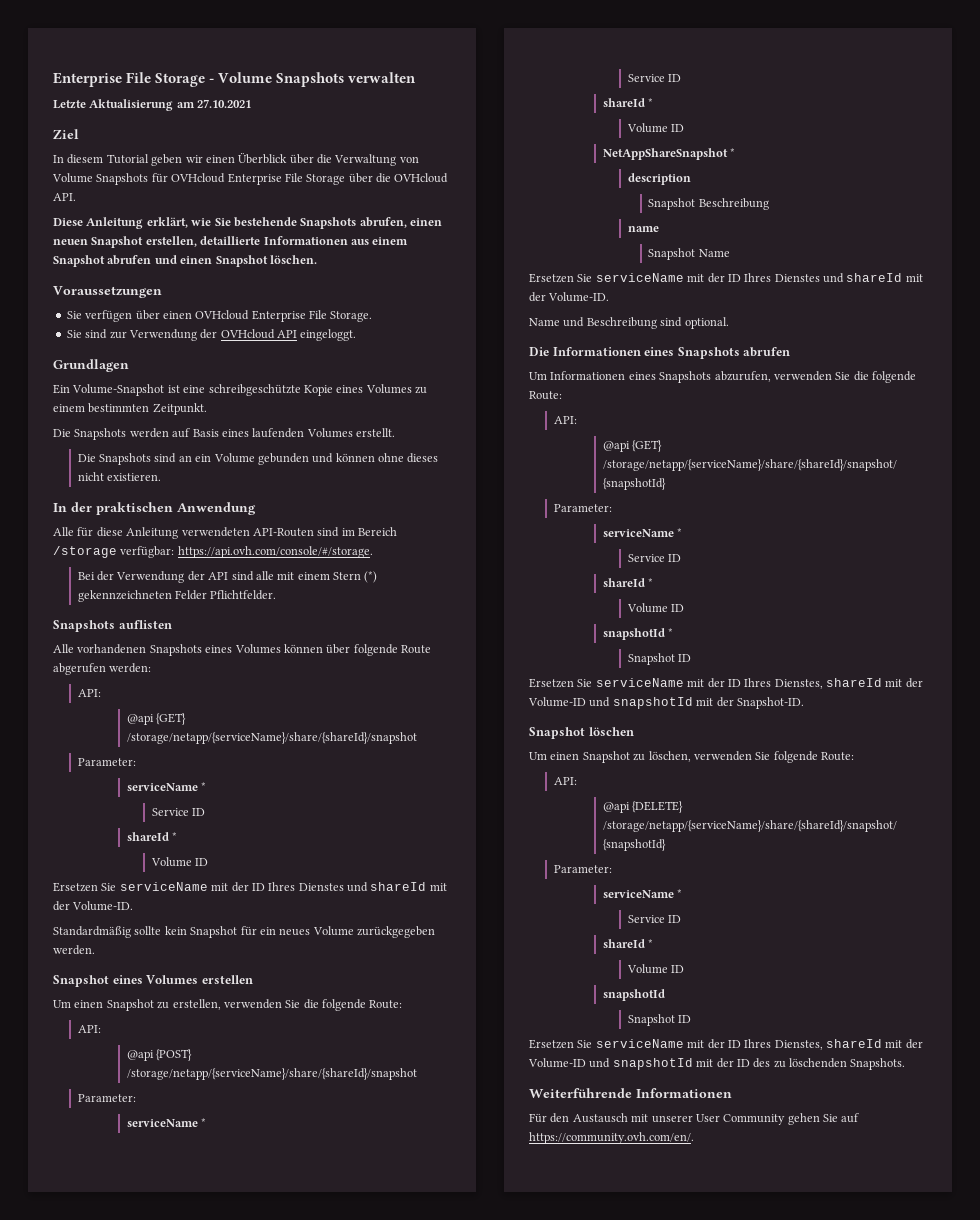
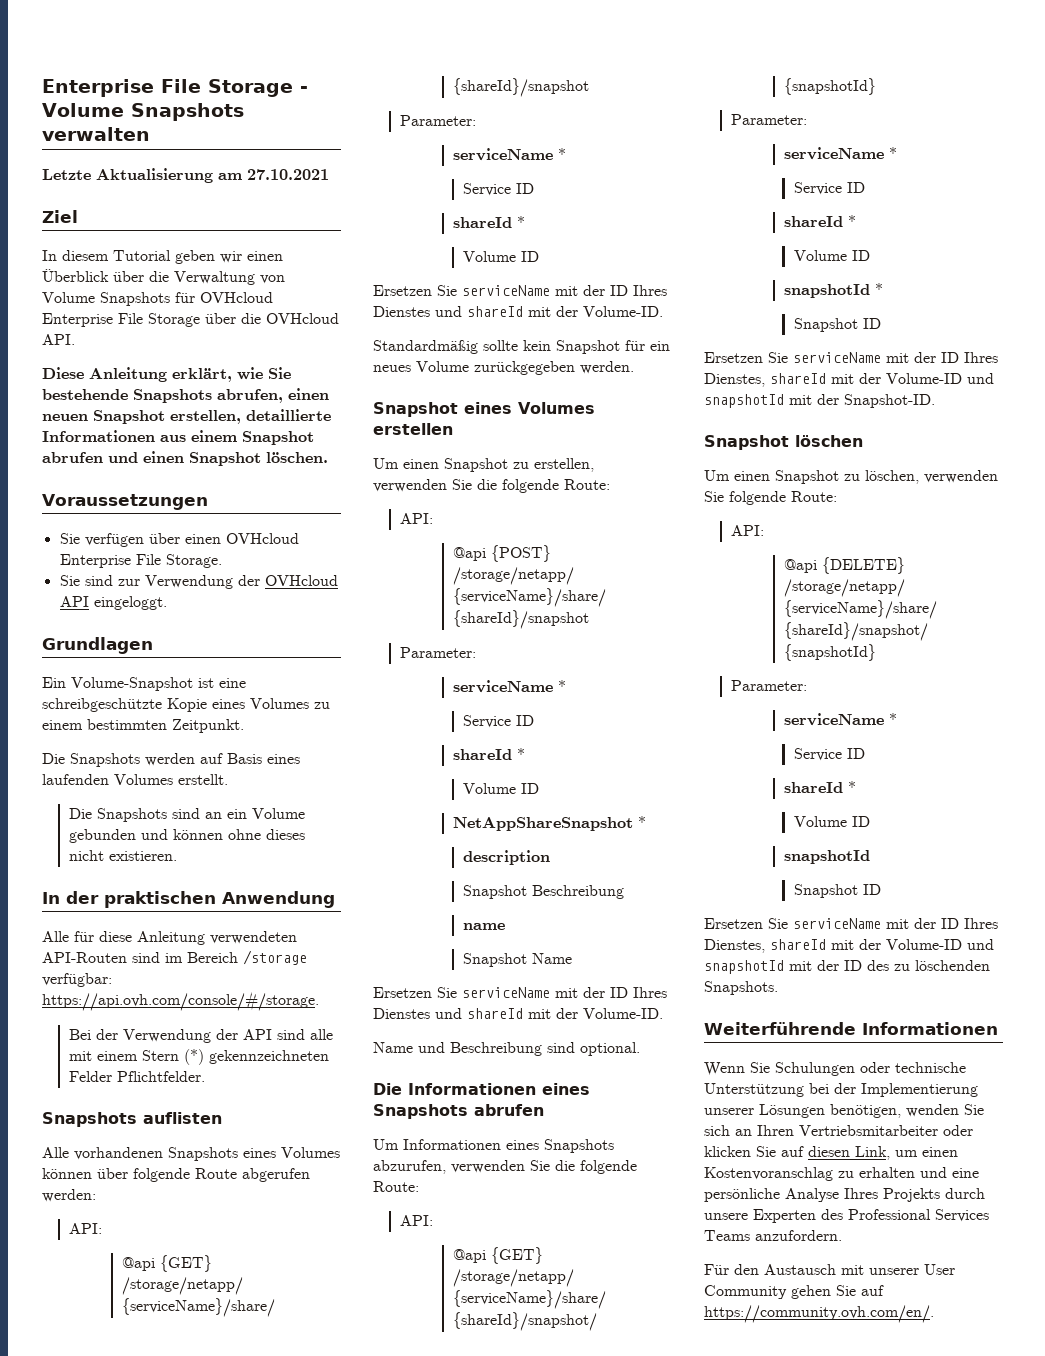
(732, 1093) none -> [704,1062,966,1076] [704,1083,978,1097] [704,1104,984,1118] [704,1125,973,1136] [704,1146,958,1160] [704,1167,979,1181] [704,1188,985,1202] [704,1209,989,1223] [704,1230,842,1241] // Wenn Sie Schulungen oder technische Unterstützung bei der Implementierung unserer Lösungen benötigen, wenden Sie sich an Ihren Vertriebsmitarbeiter oder klicken Sie auf diesen Link, um einen Kostenvoranschlag zu erhalten und eine persönliche Analyse Ihres Projekts durch unsere Experten des Professional Services Teams anzufordern.

